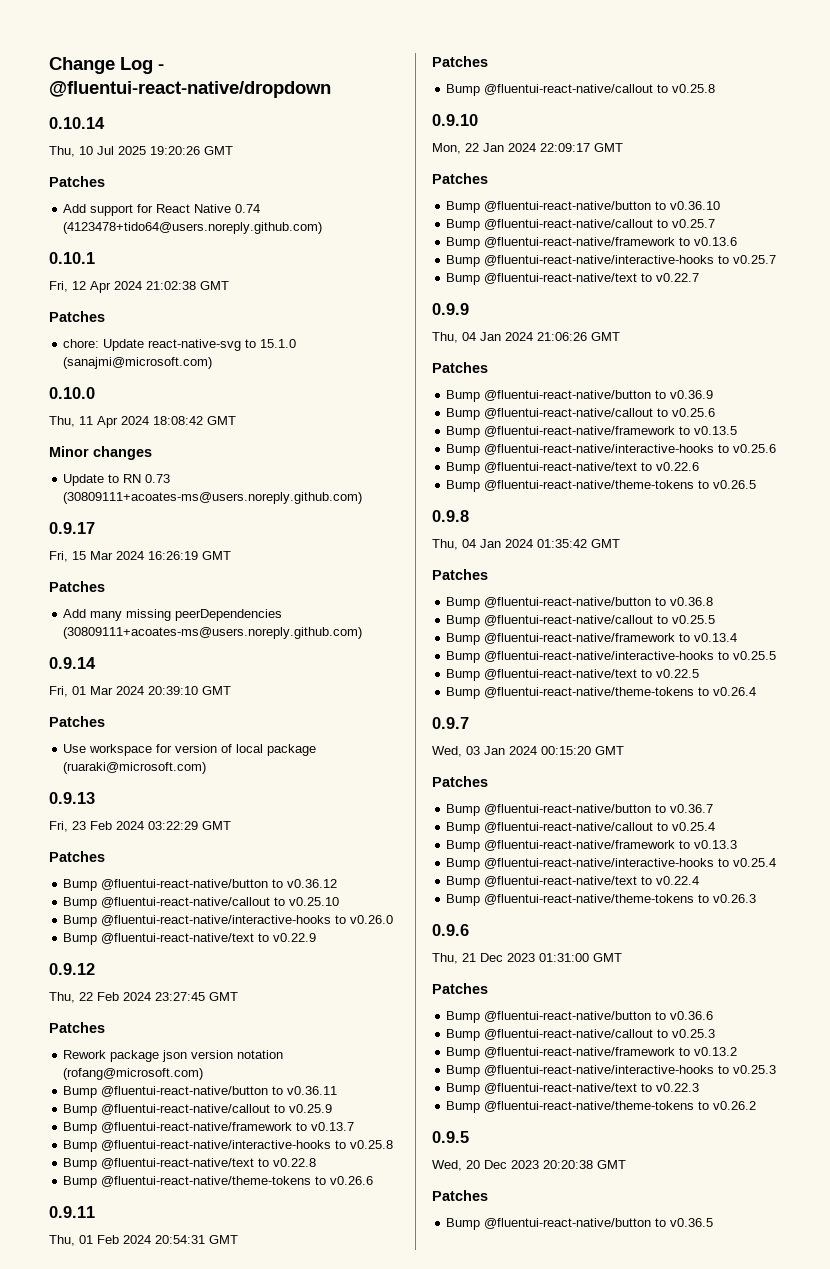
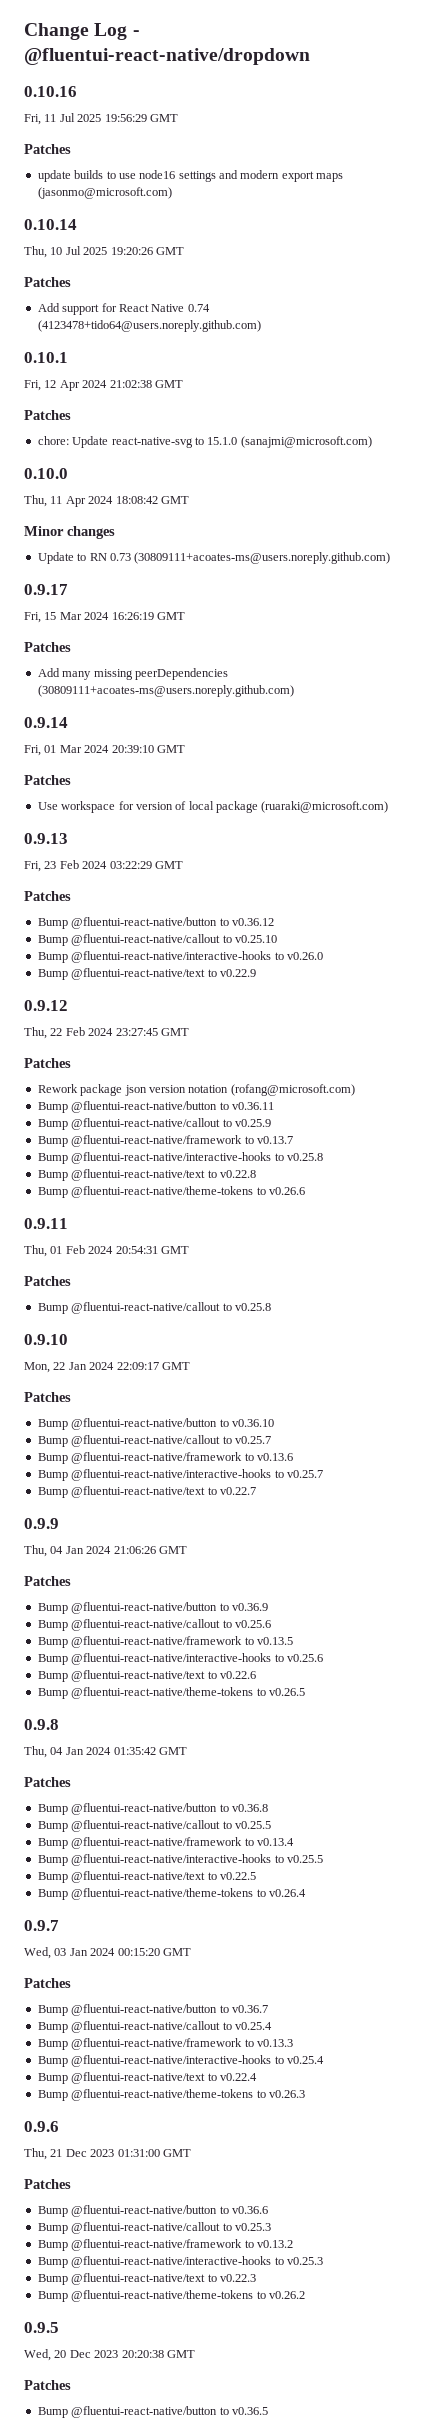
(331, 89) none -> [24,86,77,97] [24,113,178,125] [24,144,71,154] [37,170,344,182] [37,187,172,199] // 0.10.16 // Fri, 11 Jul 2025 19:56:29 GMT // Patches // update builds to use node16 settings and modern export maps (jasonmo@microsoft.com)

